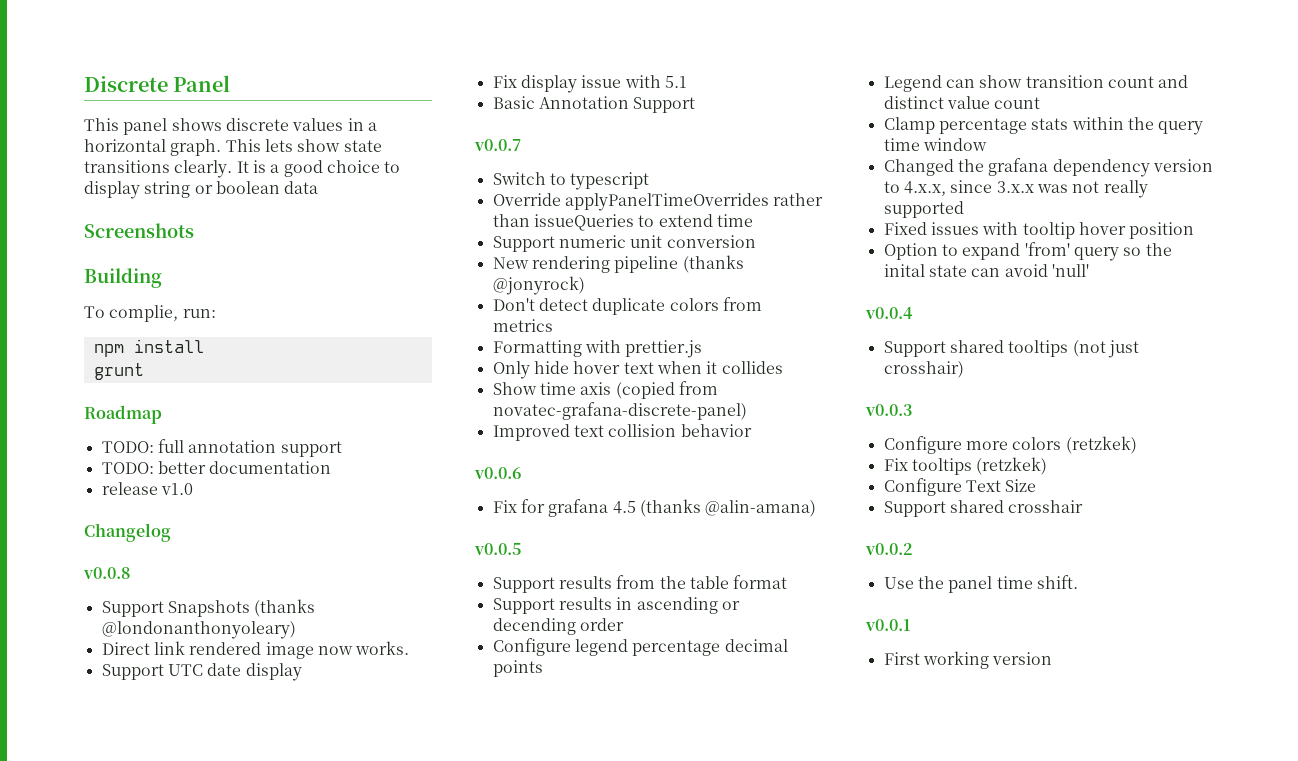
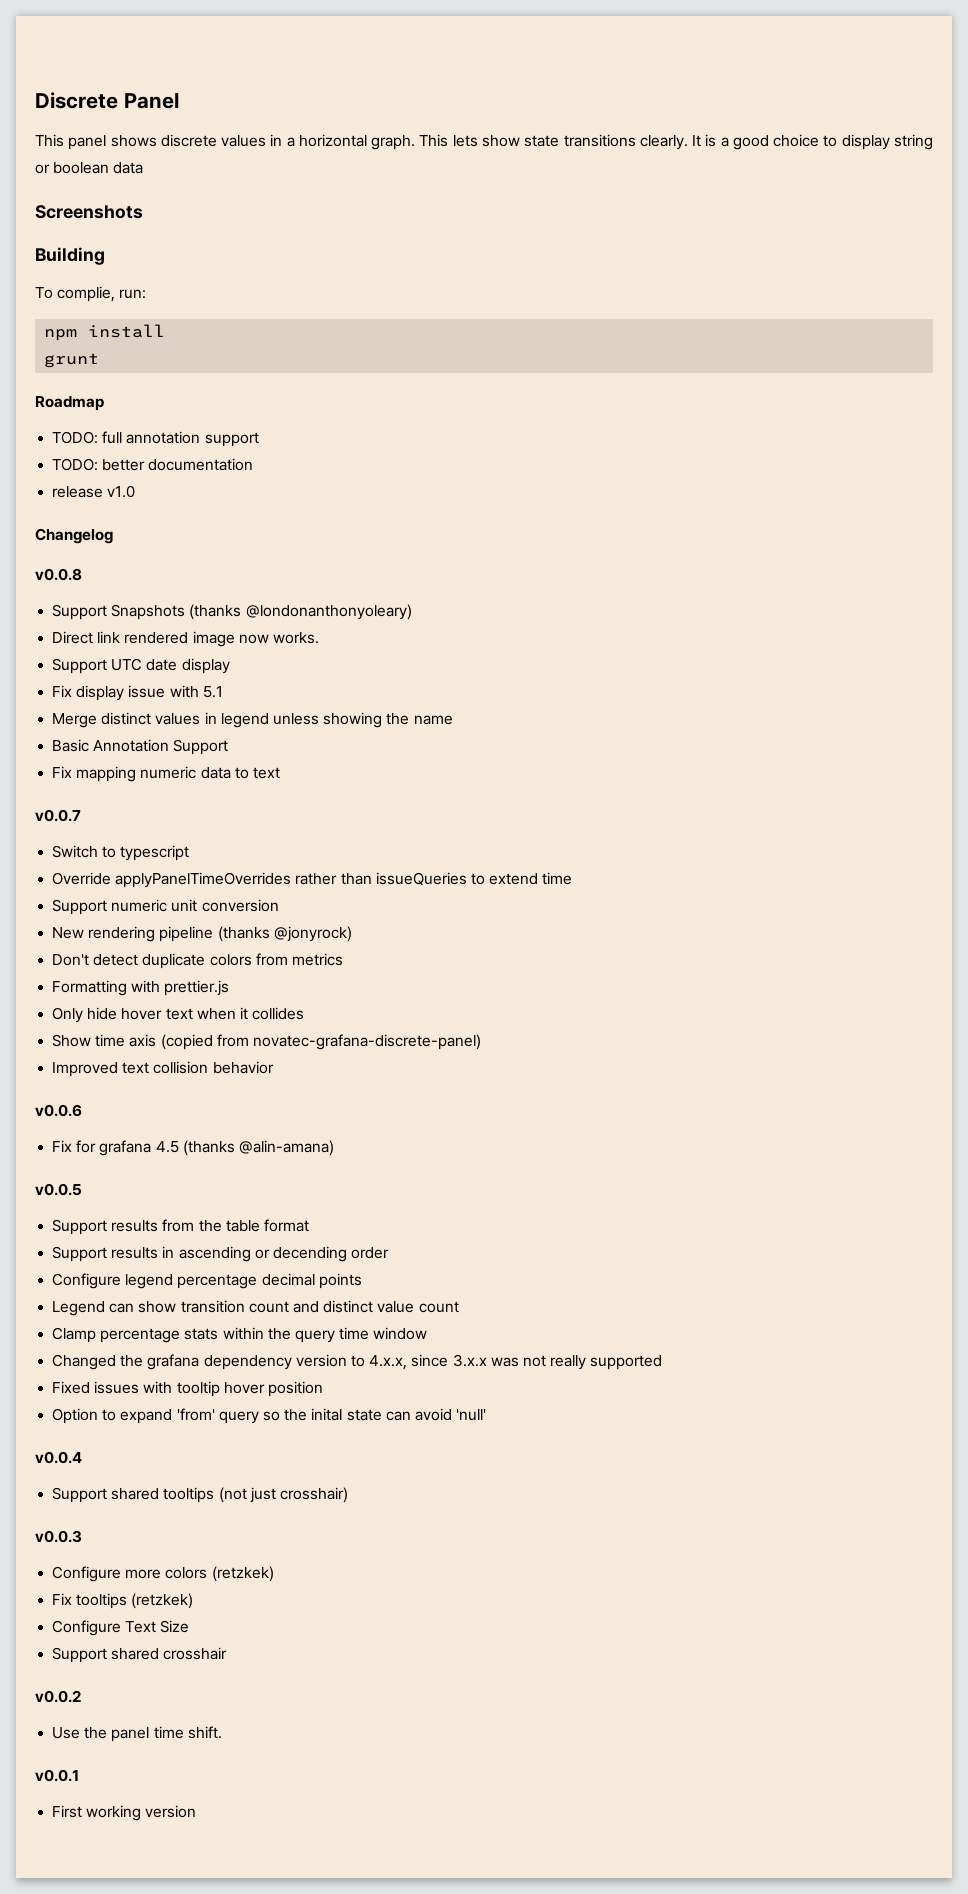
[492,96,696,113] Basic Annotation Support -> [52,712,453,728] [52,739,229,755] [52,766,280,782] Merge distinct values in legend unless showing the name // Basic Annotation Support // Fix mapping numeric data to text

